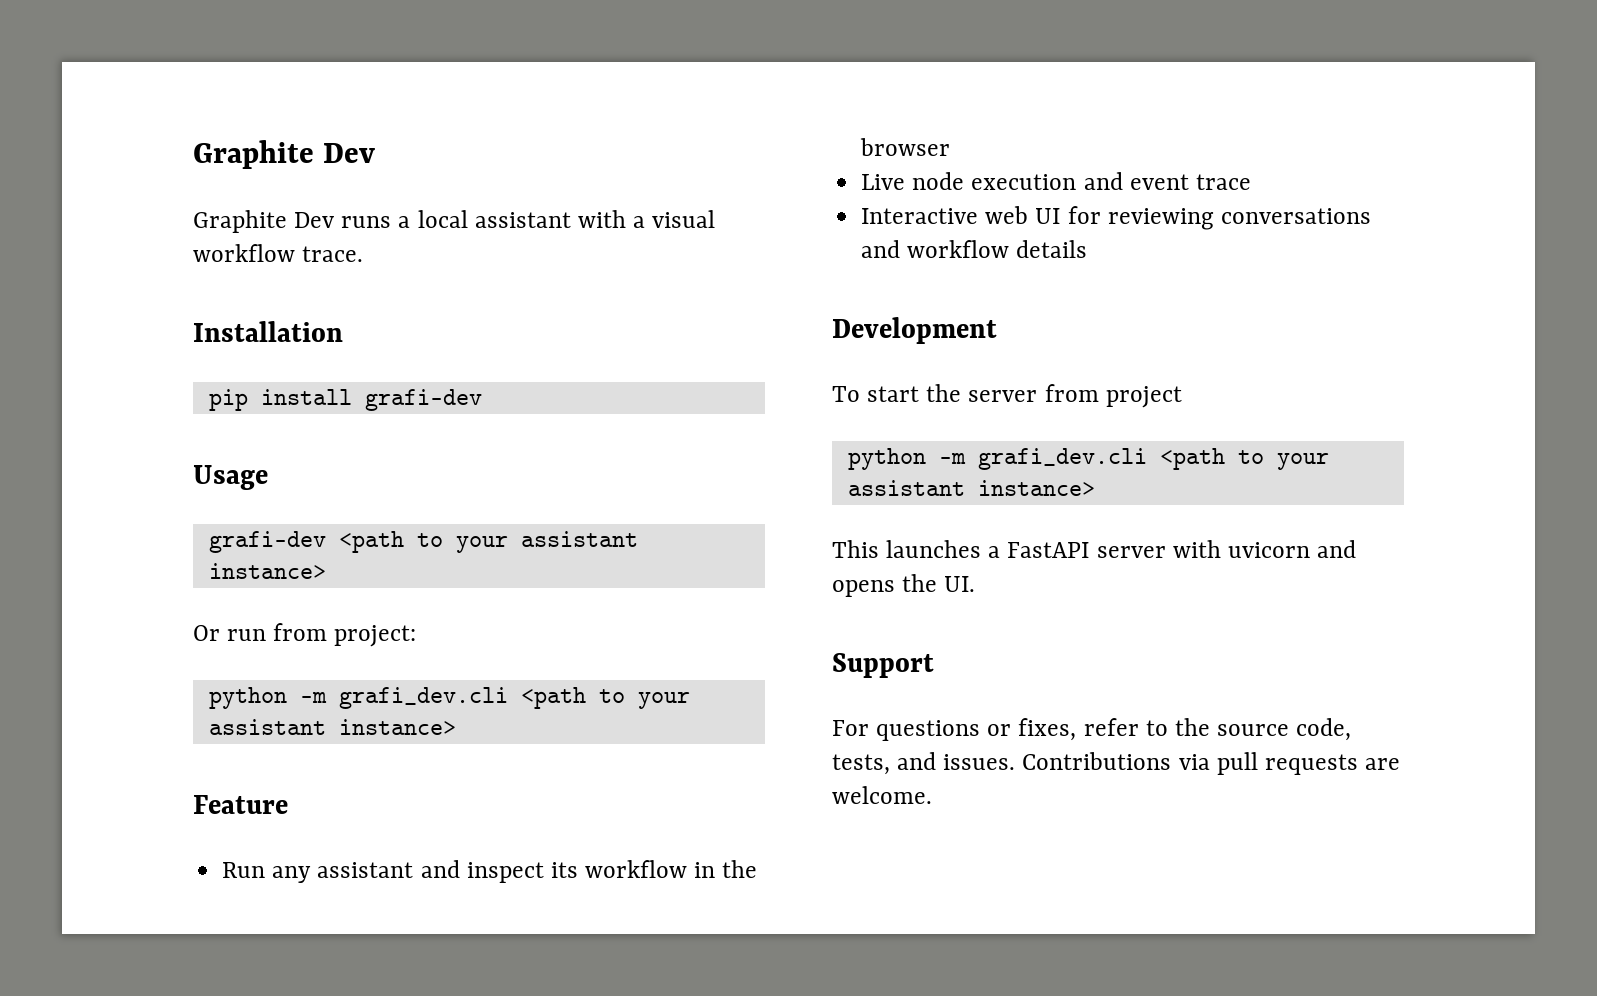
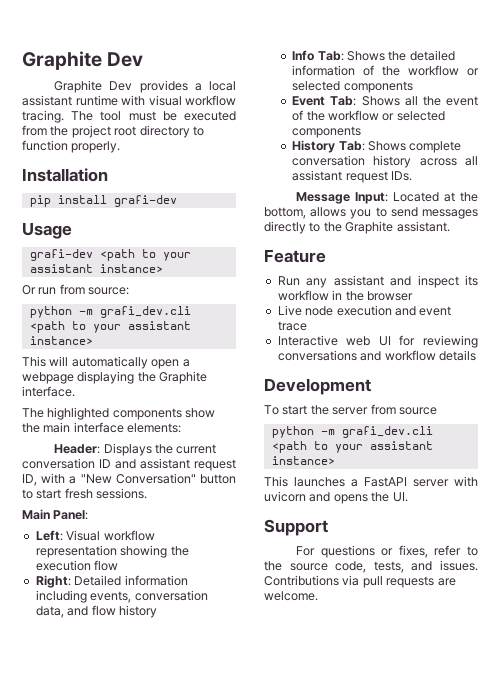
[341,216,392,228] runs -> [139,80,188,93] provides
[577,210,716,228] [193,244,364,262] with a visual workflow trace. -> [75,95,236,106] [22,110,236,123] [22,125,204,138] [22,140,121,153] runtime with visual workflow tracing. The tool must be executed from the project root directory to function properly.
[334,625,417,647] [208,687,690,709] [208,719,456,735] project: // python -m grafi_dev.cli <path to your assistant instance> -> [88,287,130,295] [29,306,191,318] [29,321,191,333] [29,336,93,345] [22,356,190,369] [22,371,208,384] [22,386,75,397] [22,407,216,420] [22,422,182,433] [54,443,217,456] [22,458,236,471] [22,473,236,486] [22,488,148,499] [22,509,89,520] [35,530,155,541] [35,545,189,558] [35,560,119,571] [35,575,188,588] [35,590,208,603] [35,605,157,618] [292,50,455,61] [292,65,479,76] [292,81,413,93] [292,96,479,106] [292,110,445,121] [292,126,362,138] [292,140,462,153] [292,155,478,168] [292,170,412,183] [296,192,478,204] [264,207,478,219] [264,221,450,234] source: // python -m grafi_dev.cli <path to your assistant instance> // This will automatically open a webpage displaying the Graphite interface. // The highlighted components show the main interface elements: // Header: Displays the current conversation ID and assistant request ID, with a "New Conversation" button to start fresh sessions. // Main Panel: // Left: Visual workflow representation showing the execution flow // Right: Detailed information including events, conversation data, and flow history // Info Tab: Shows the detailed information of the workflow or selected components // Event Tab: Shows all the event of the workflow or selected components // History Tab: Shows complete conversation history across all assistant request IDs. // Message Input: Located at the bottom, allows you to send messages directly to the Graphite assistant.
[1105,386,1182,408] project -> [398,407,437,415] source

